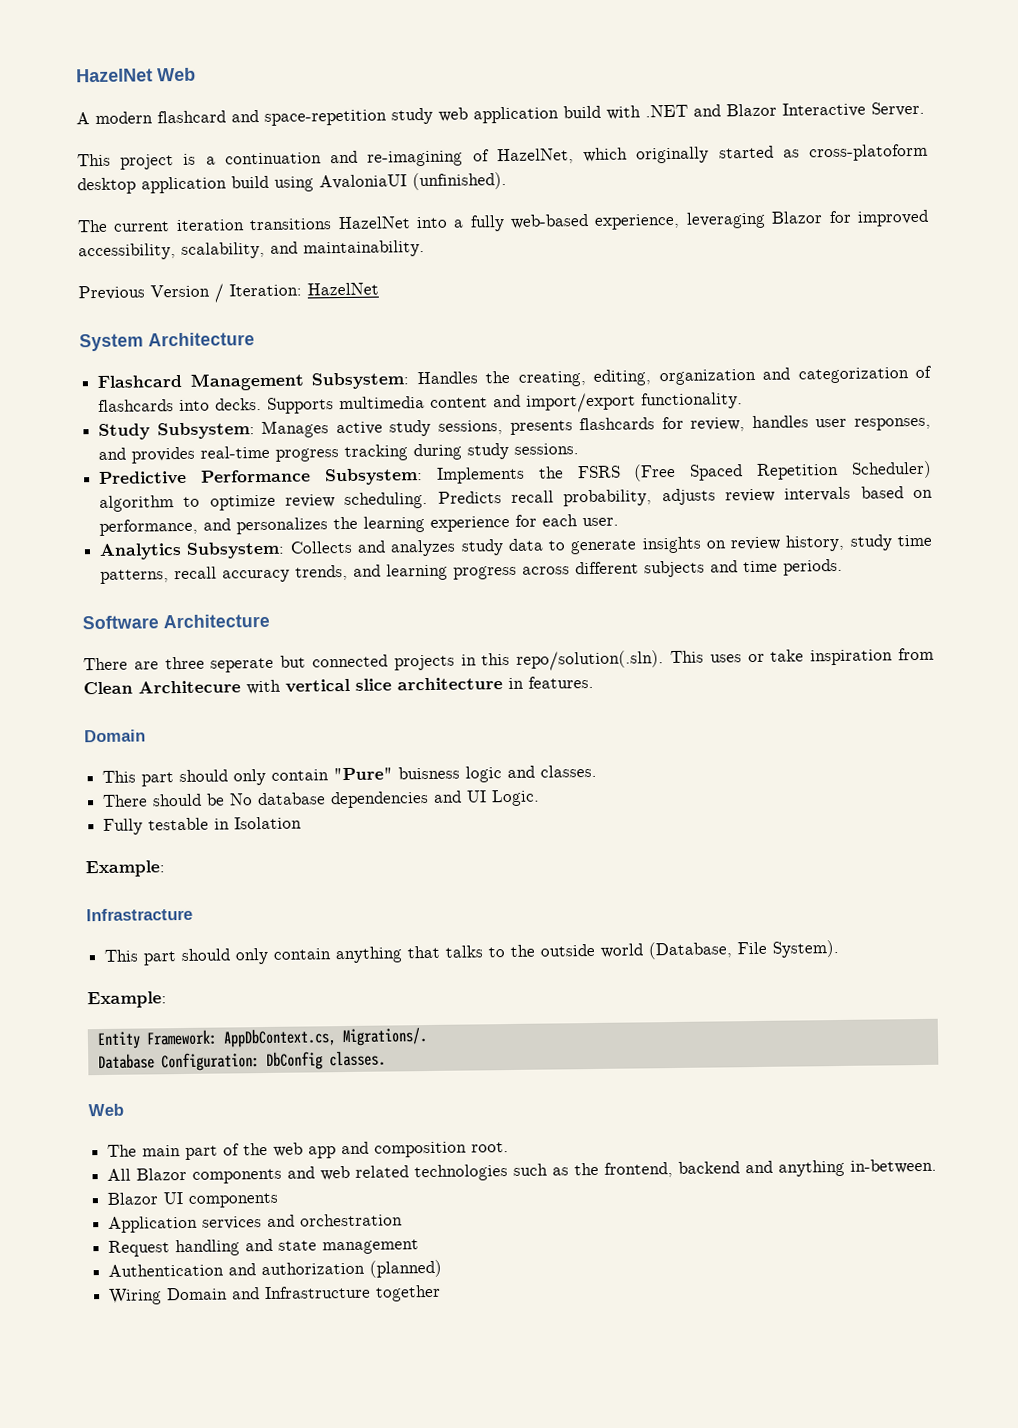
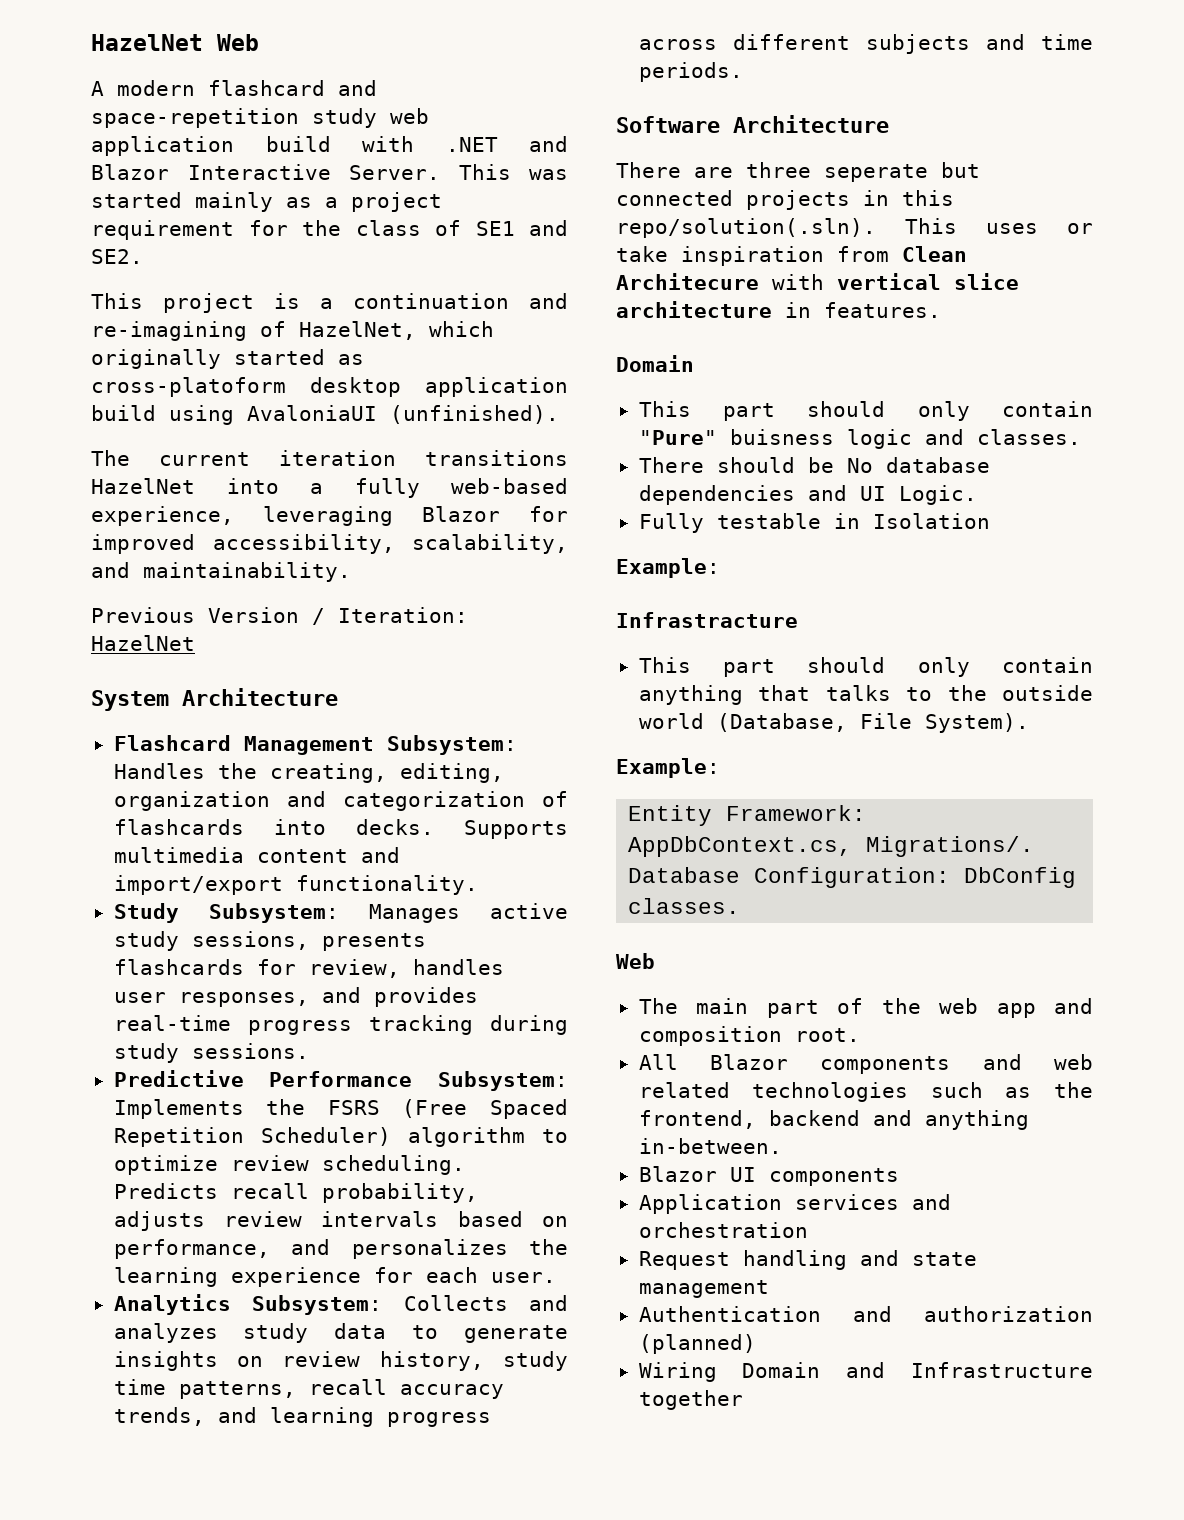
(925, 109) none -> [458,164,568,180] [91,192,442,212] [91,220,568,240] [91,249,143,264] This was started mainly as a project requirement for the class of SE1 and SE2.

